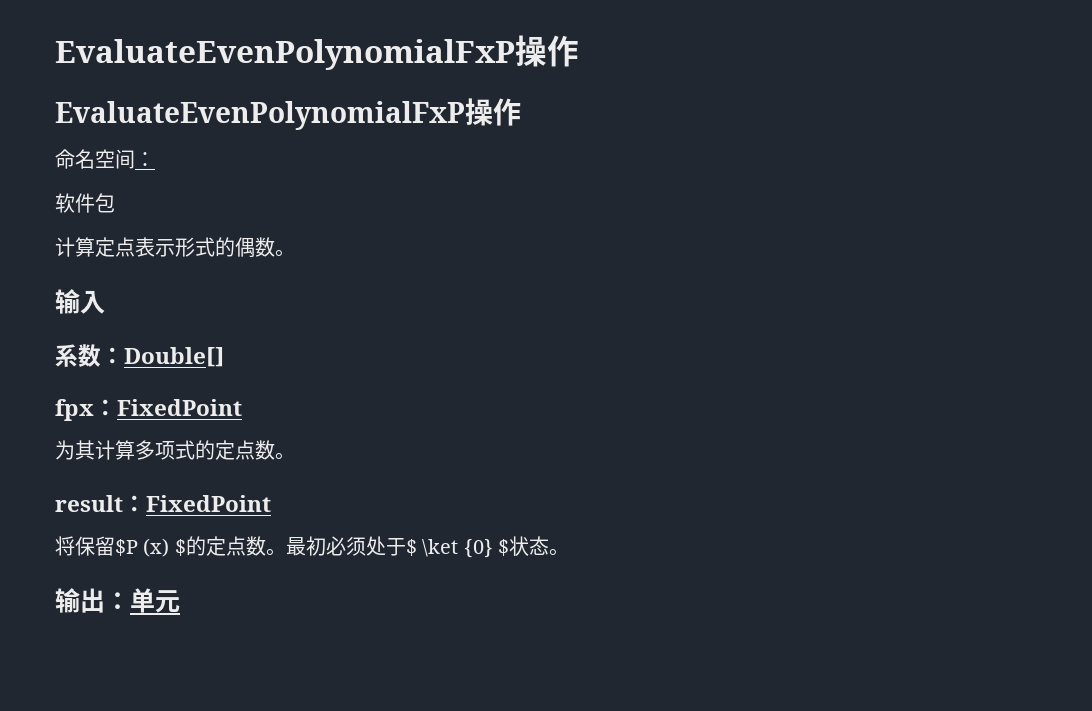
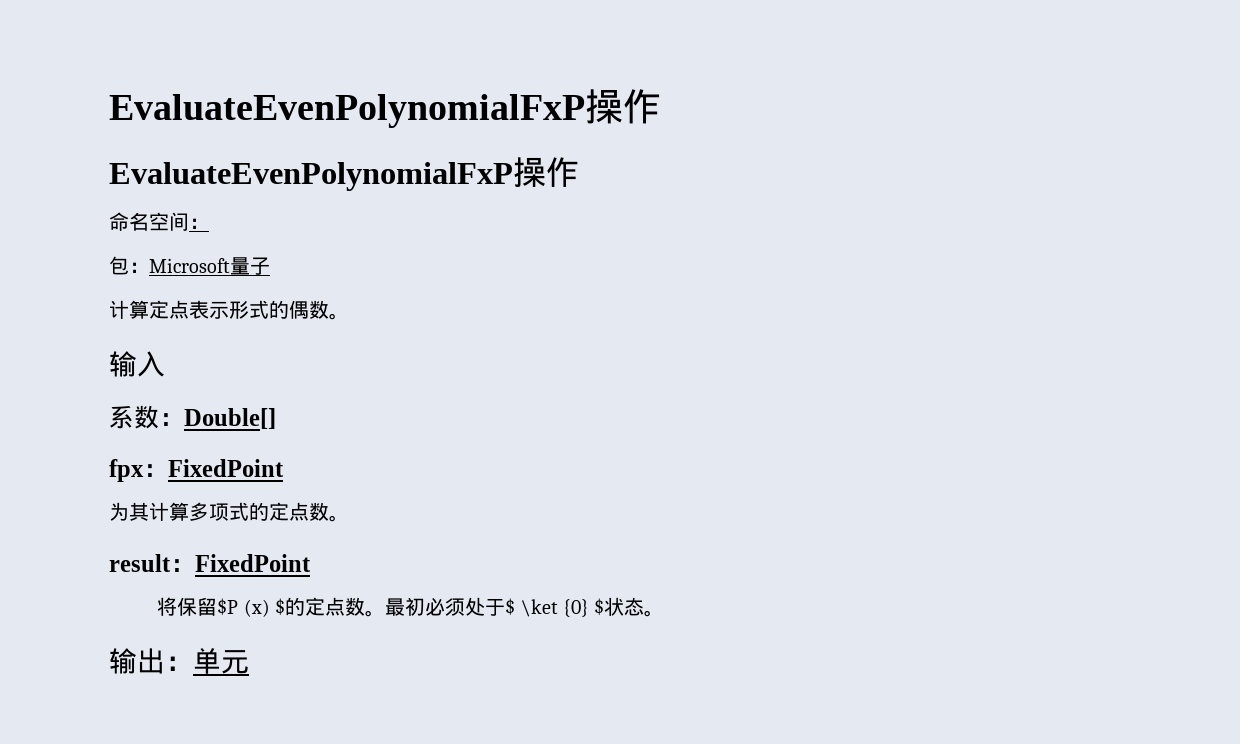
[55,193,95,213] 软件 -> (209, 223) none
(115, 203) none -> [129,257,270,275] ：Microsoft量子

